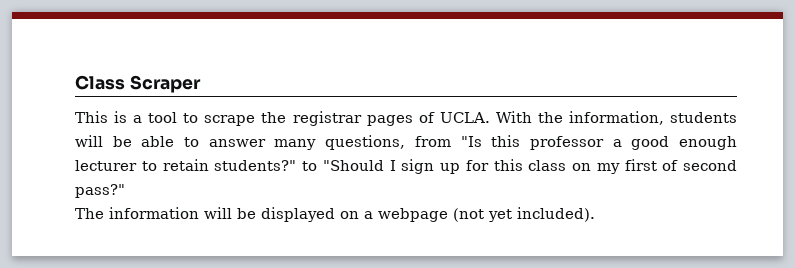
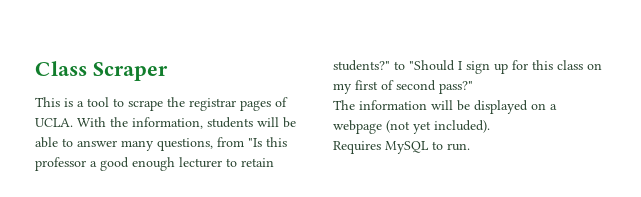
(595, 214) none -> [333,141,470,154] // Requires MySQL to run.

